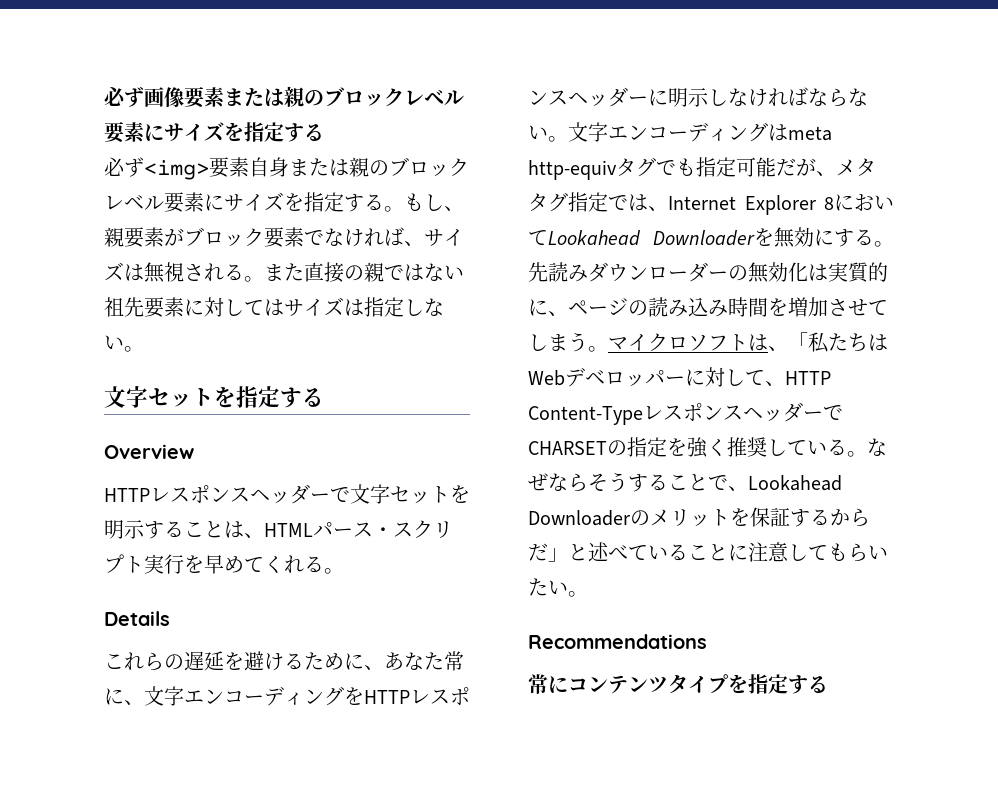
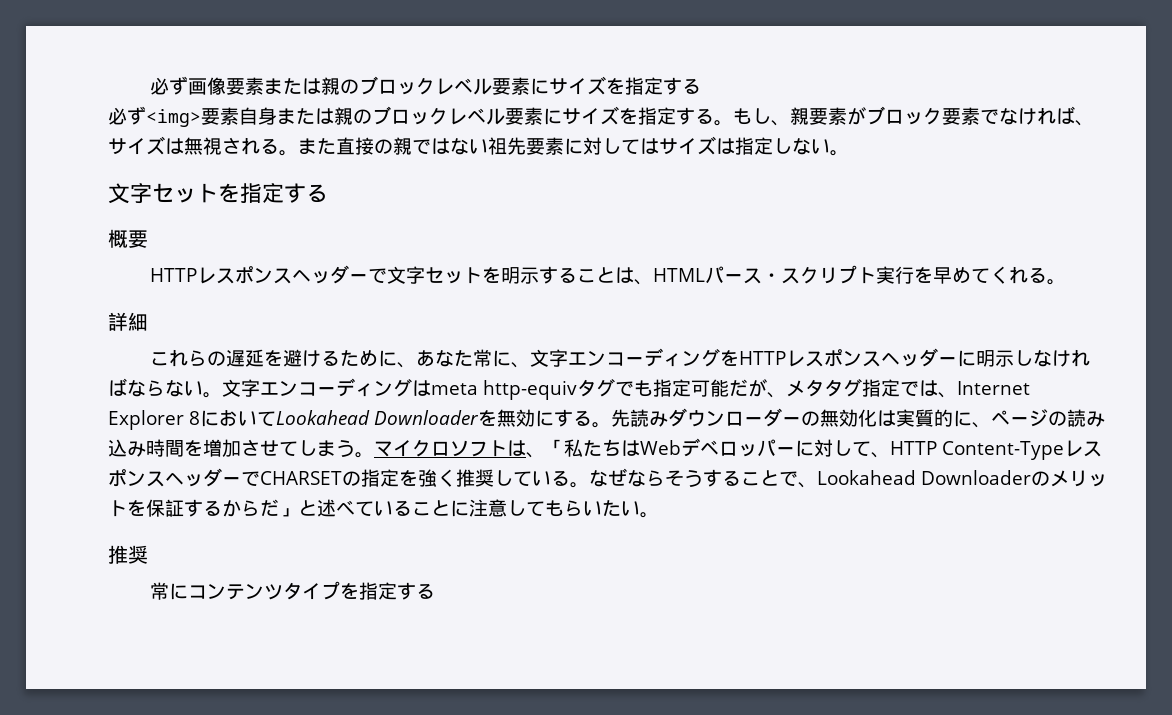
[104,444,194,459] Overview -> [108,229,148,248] 概要
[104,611,170,626] Details -> [108,312,148,331] 詳細
[528,634,707,649] Recommendations -> [108,545,148,564] 推奨

